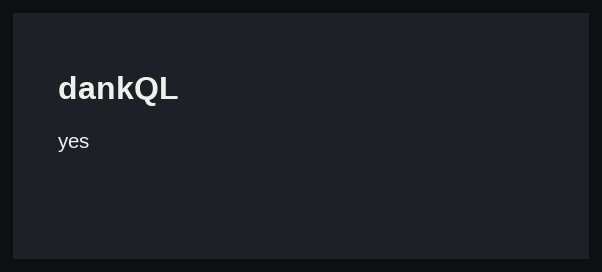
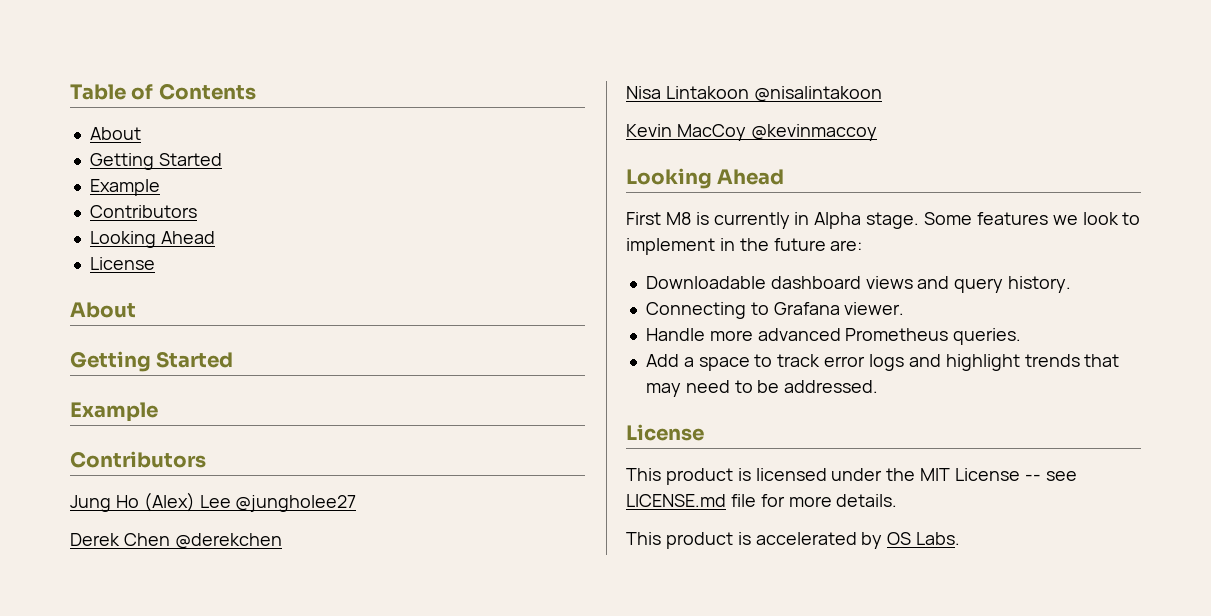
[58,76,179,106] [58,137,89,152] dankQL // yes -> [70,83,256,100] [89,127,141,140] [89,153,222,170] [89,179,160,196] [89,205,197,218] [89,231,215,248] [89,257,155,270] [70,302,136,318] [70,351,234,372] [70,402,158,422] [70,451,206,468] [70,492,357,512] [70,533,282,549] [626,86,882,102] [626,124,877,141] [626,168,785,189] [626,212,1141,229] [626,238,863,255] [645,276,1072,293] [645,302,905,319] [645,328,1022,345] [645,354,1120,371] [645,380,879,397] [626,424,704,441] [626,468,1077,485] [626,494,898,507] [626,532,961,549] Table of Contents // About // Getting Started // Example // Contributors // Looking Ahead // License // About // Getting Started // Example // Contributors // Jung Ho (Alex) Lee @jungholee27 // Derek Chen @derekchen // Nisa Lintakoon @nisalintakoon // Kevin MacCoy @kevinmaccoy // Looking Ahead // First M8 is currently in Alpha stage. Some features we look to implement in the future are: // Downloadable dashboard views and query history. // Connecting to Grafana viewer. // Handle more advanced Prometheus queries. // Add a space to track error logs and highlight trends that may need to be addressed. // License // This product is licensed under the MIT License -- see LICENSE.md file for more details. // This product is accelerated by OS Labs.

